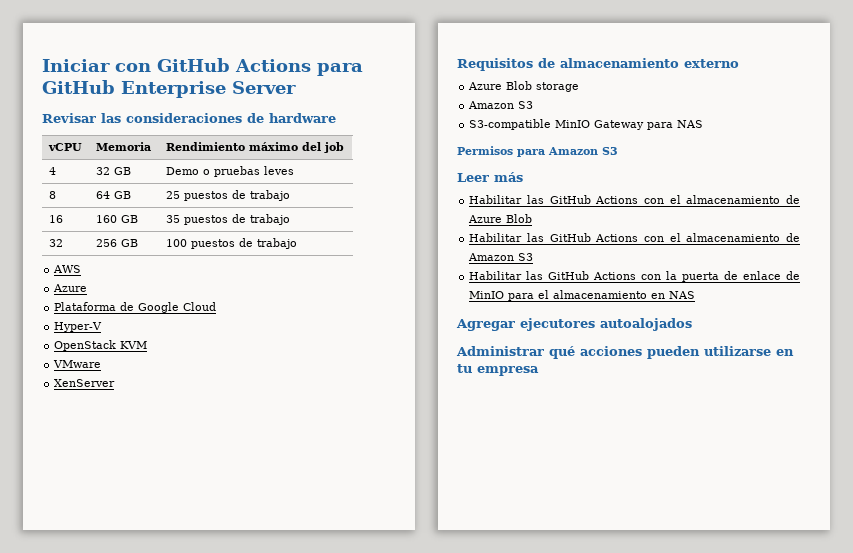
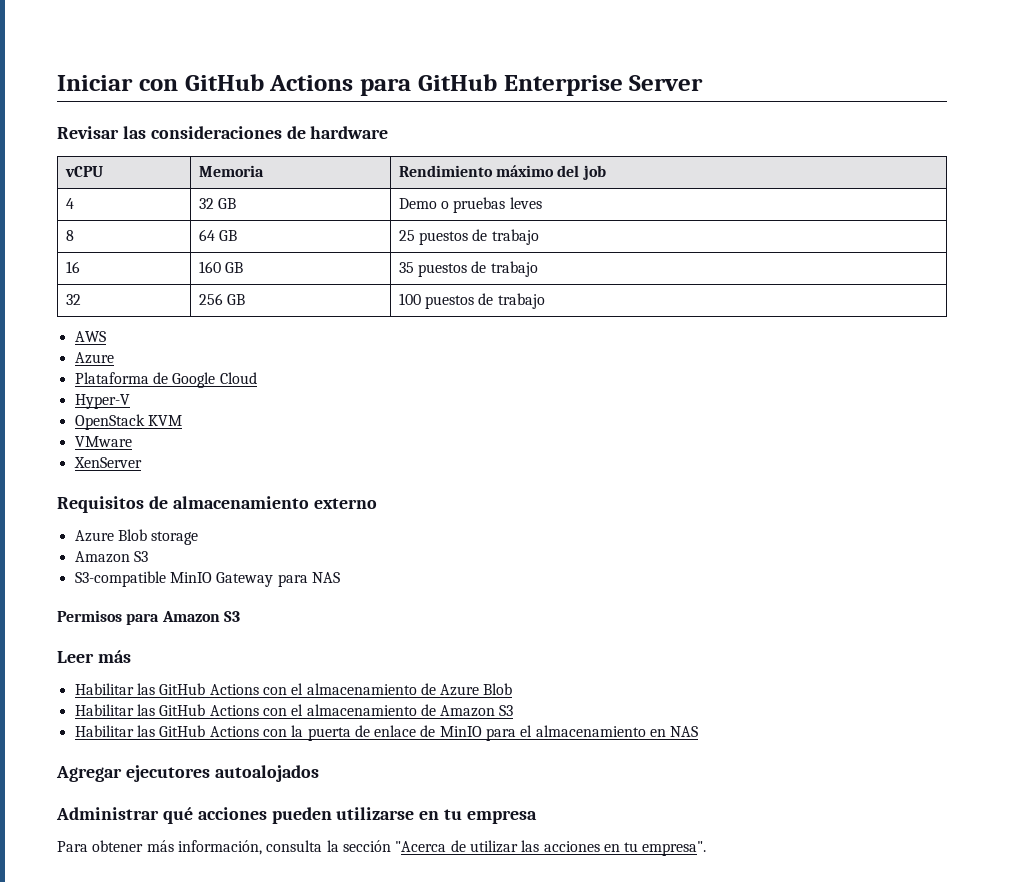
(539, 371) none -> [57,840,707,856] // Para obtener más información, consulta la sección "Acerca de utilizar las acciones en tu empresa".

